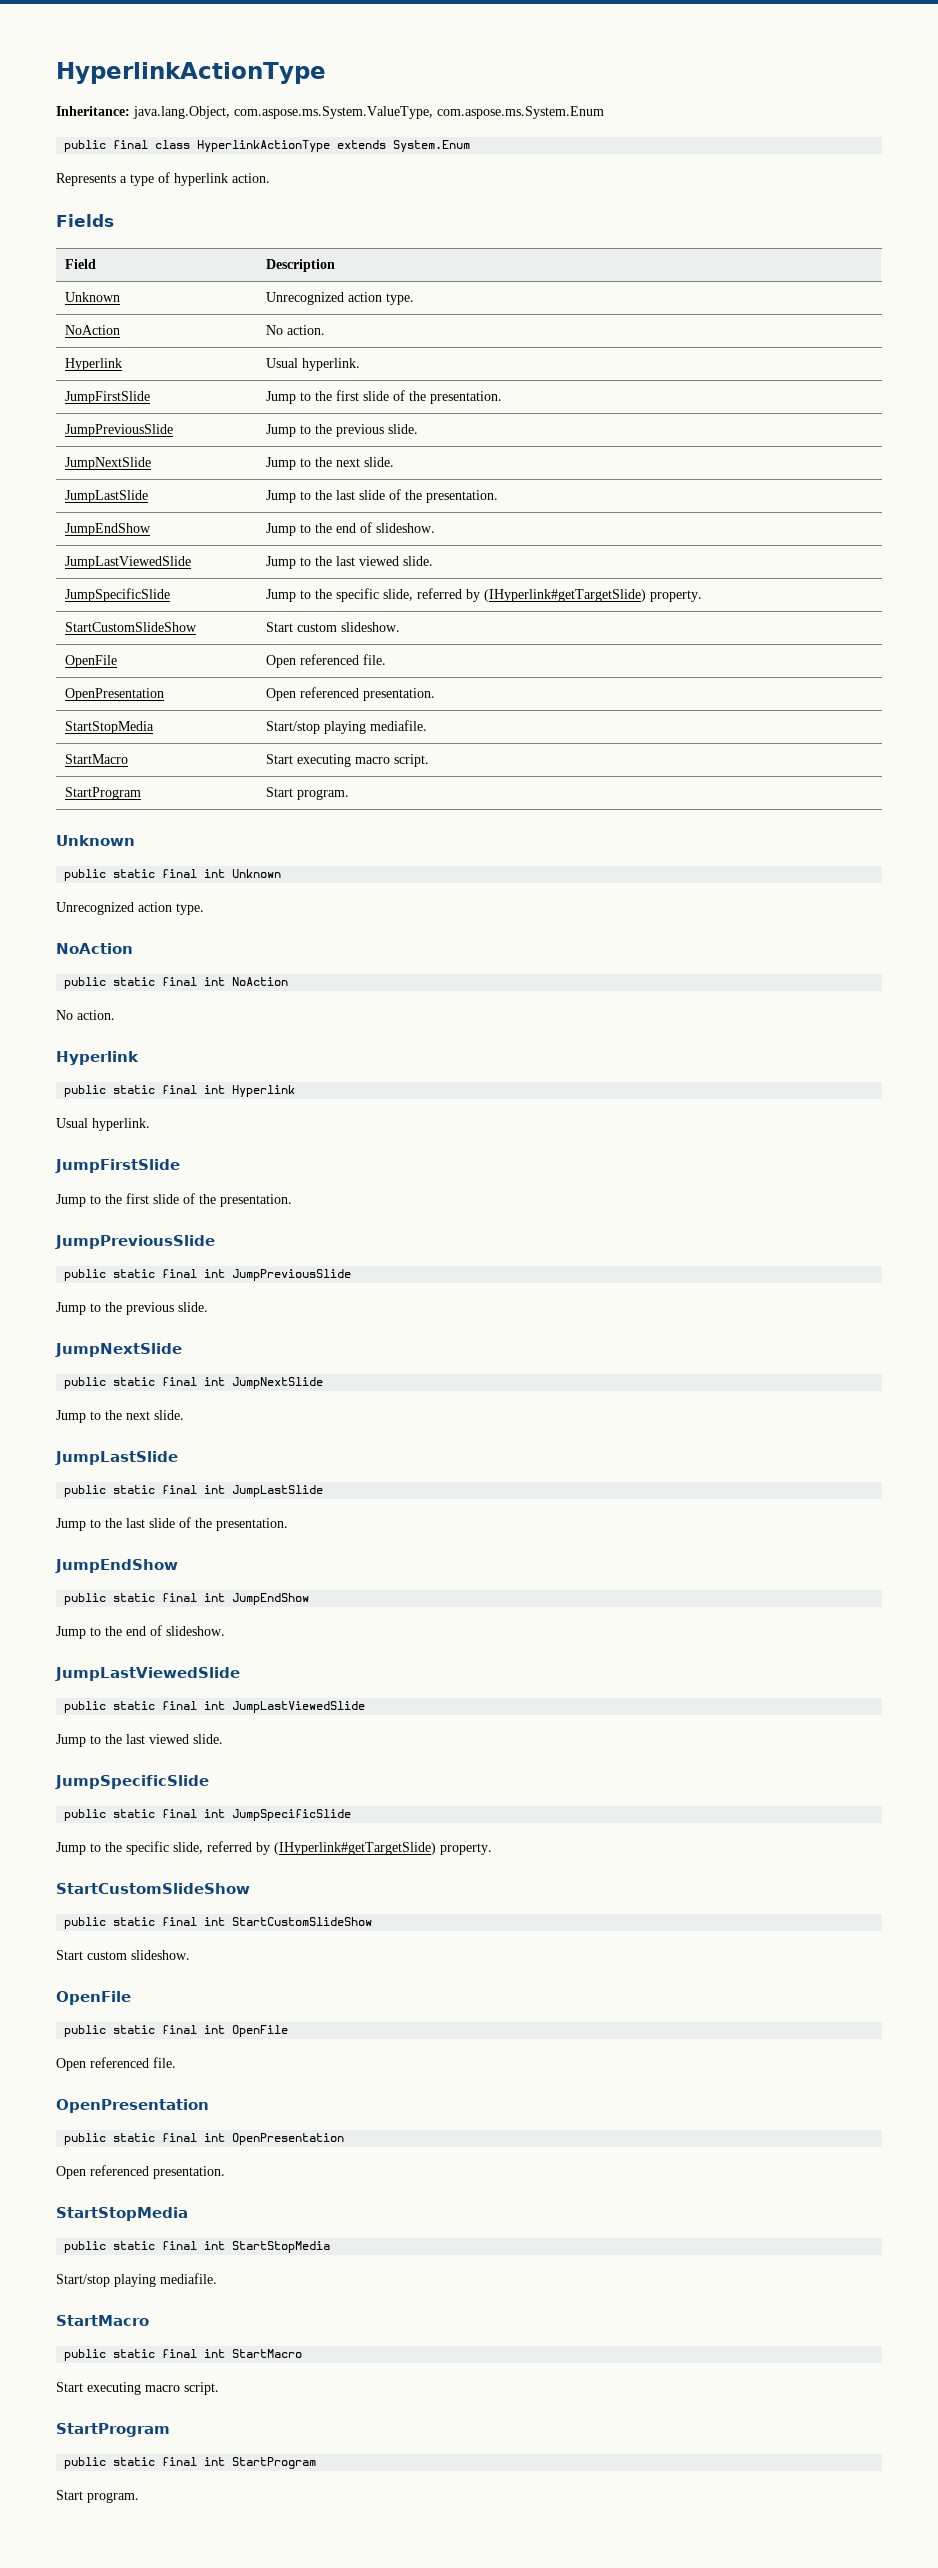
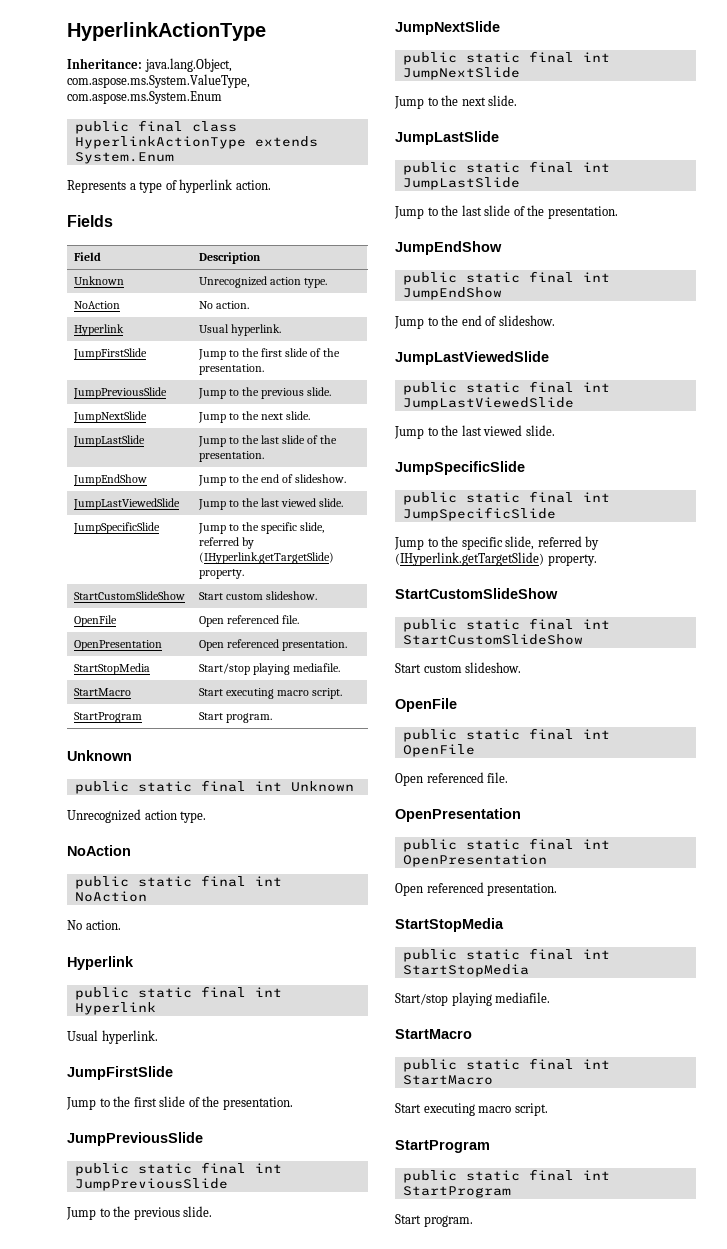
[483,589,646,602] (IHyperlink#getTargetSlide) -> [198,552,334,564] (IHyperlink.getTargetSlide)
[274,1842,436,1855] (IHyperlink#getTargetSlide) -> [395,552,544,566] (IHyperlink.getTargetSlide)

